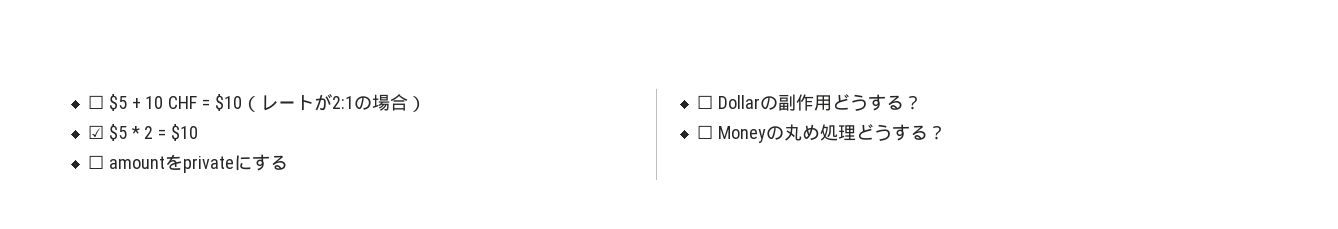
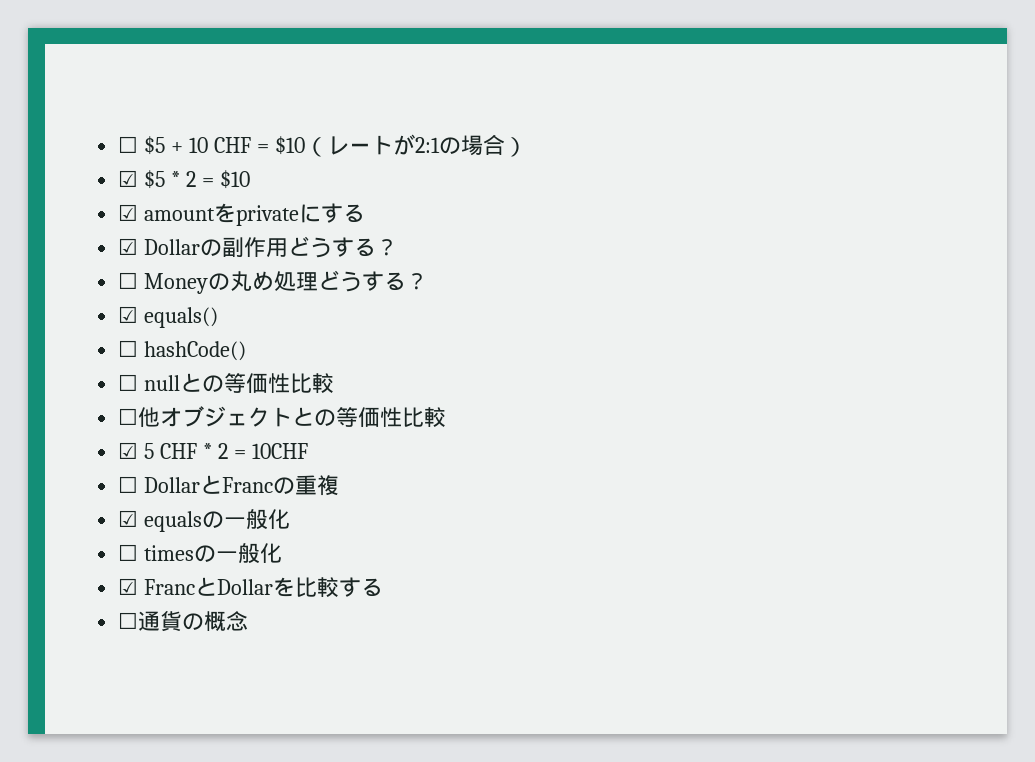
[87,155,104,169] ☐ -> [118,204,139,221] ☑
[696,95,713,109] ☐ -> [118,238,139,255] ☑
(946, 132) none -> [118,306,219,328] [118,340,247,361] [118,373,335,393] [118,406,447,427] [118,442,308,459] [118,475,340,496] [118,509,291,532] [118,543,283,564] [118,577,384,597] [118,611,249,632] // ☑ equals() // ☐ hashCode() // ☐ nullとの等価性比較 // ☐他オブジェクトとの等価性比較 // ☑ 5 CHF * 2 = 10CHF // ☐ DollarとFrancの重複 // ☑ equalsの一般化 // ☐ timesの一般化 // ☑ FrancとDollarを比較する // ☐通貨の概念

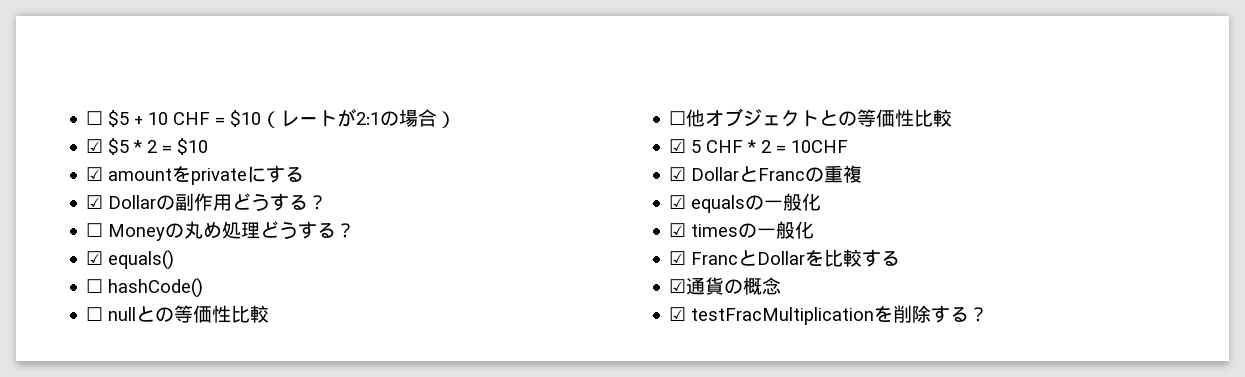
[118,476,139,493] ☐ -> [669,167,687,181] ☑
[118,544,139,561] ☐ -> [669,223,687,237] ☑
[118,612,139,629] ☐ -> [669,279,687,293] ☑
(249, 621) none -> [669,305,989,325] // ☑ testFracMultiplicationを削除する？

